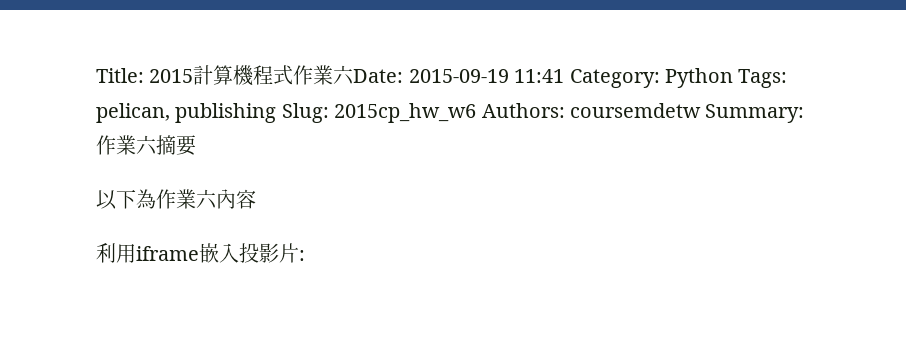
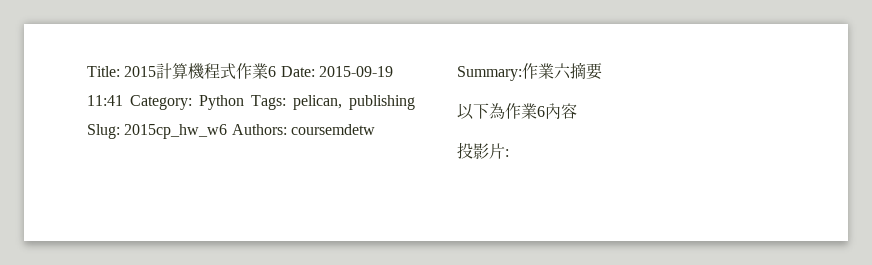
[333,65,355,85] 六 -> [268,66,277,77] 6
[196,189,217,209] 六 -> [537,106,545,117] 6
[96,243,239,263] 利用iframe嵌入 -> (577, 111) none

